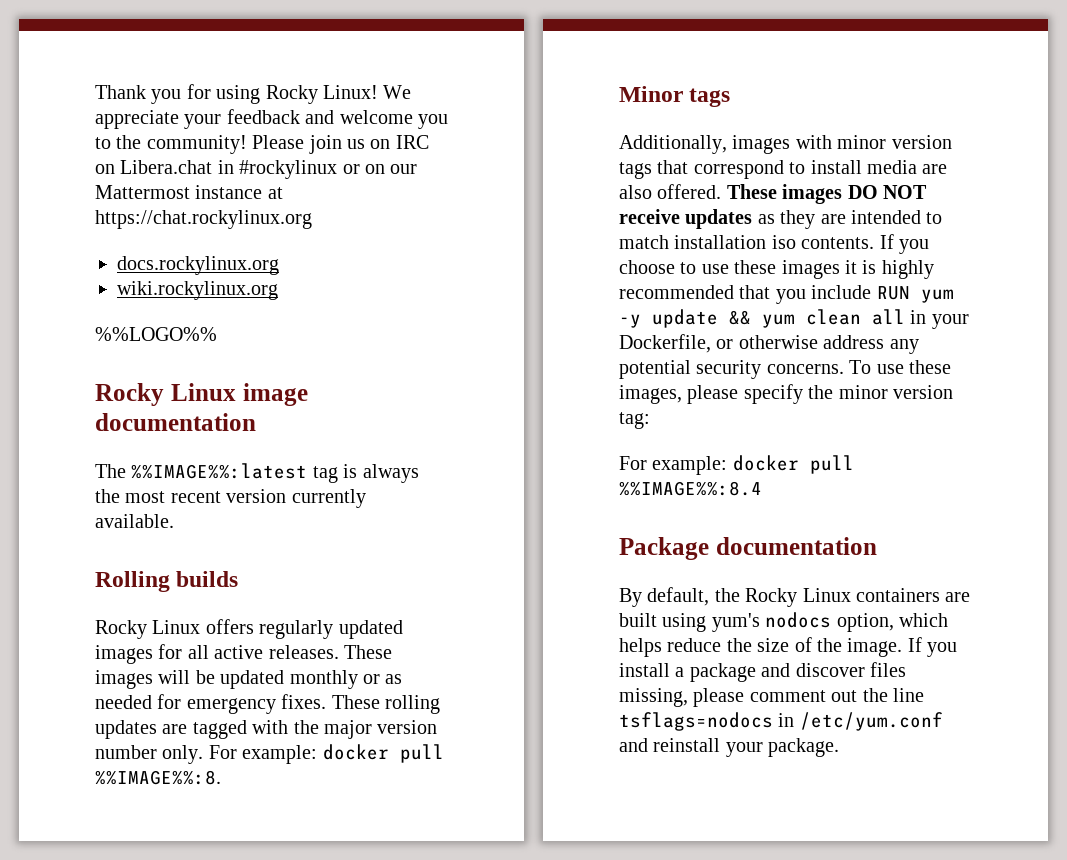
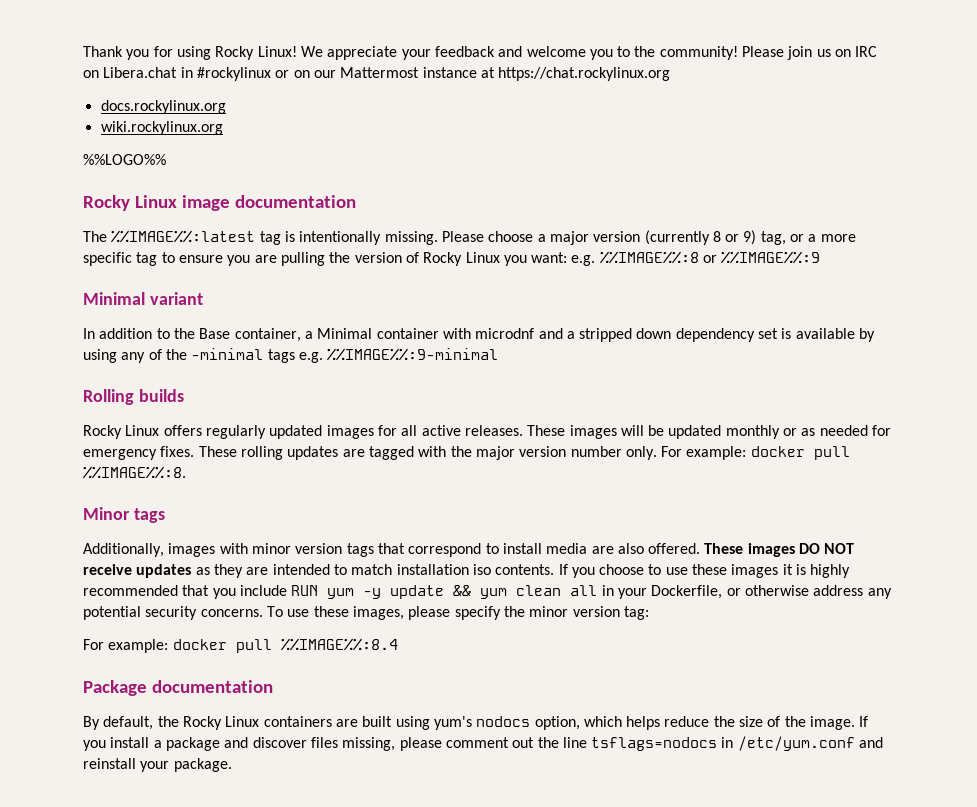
[362,464,419,483] [95,489,366,508] [95,514,174,528] always the most recent version currently available. -> [299,230,856,245] [83,251,821,266] [83,292,203,305] [83,328,876,342] [83,348,499,363] intentionally missing. Please choose a major version (currently 8 or 9) tag, or a more specific tag to ensure you are pulling the version of Rocky Linux you want: e.g. %%IMAGE%%:8 or %%IMAGE%%:9 // Minimal variant // In addition to the Base container, a Minimal container with microdnf and a stripped down dependency set is available by using any of the -minimal tags e.g. %%IMAGE%%:9-minimal

